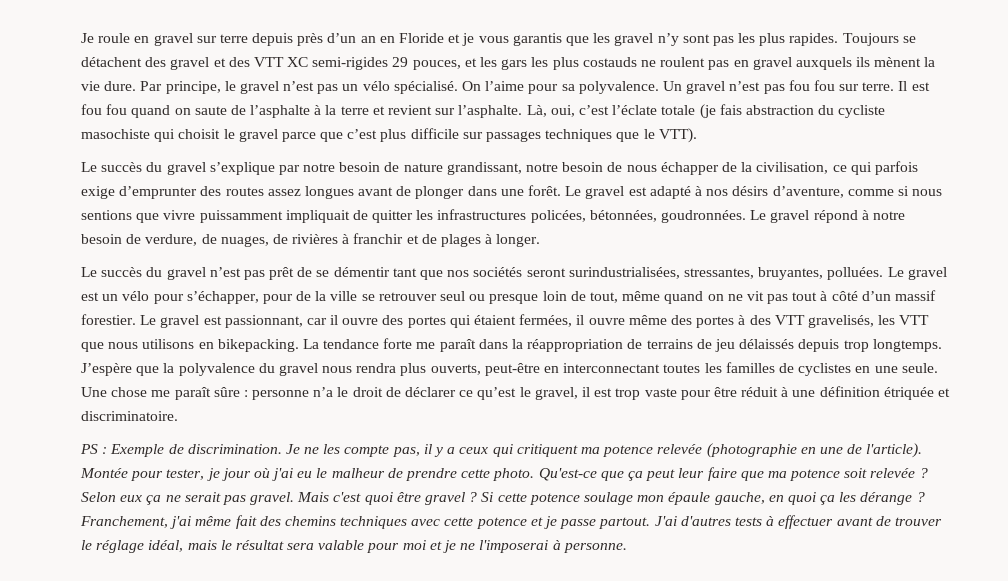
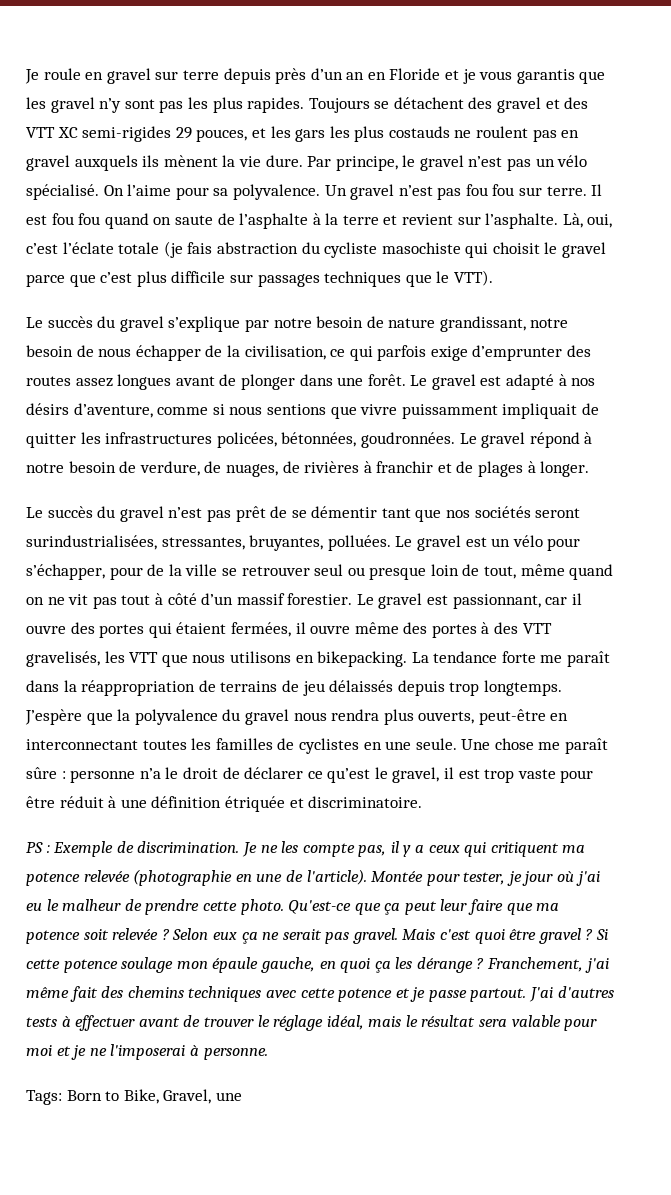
(627, 548) none -> [26,1089,242,1105] // Tags: Born to Bike, Gravel, une

